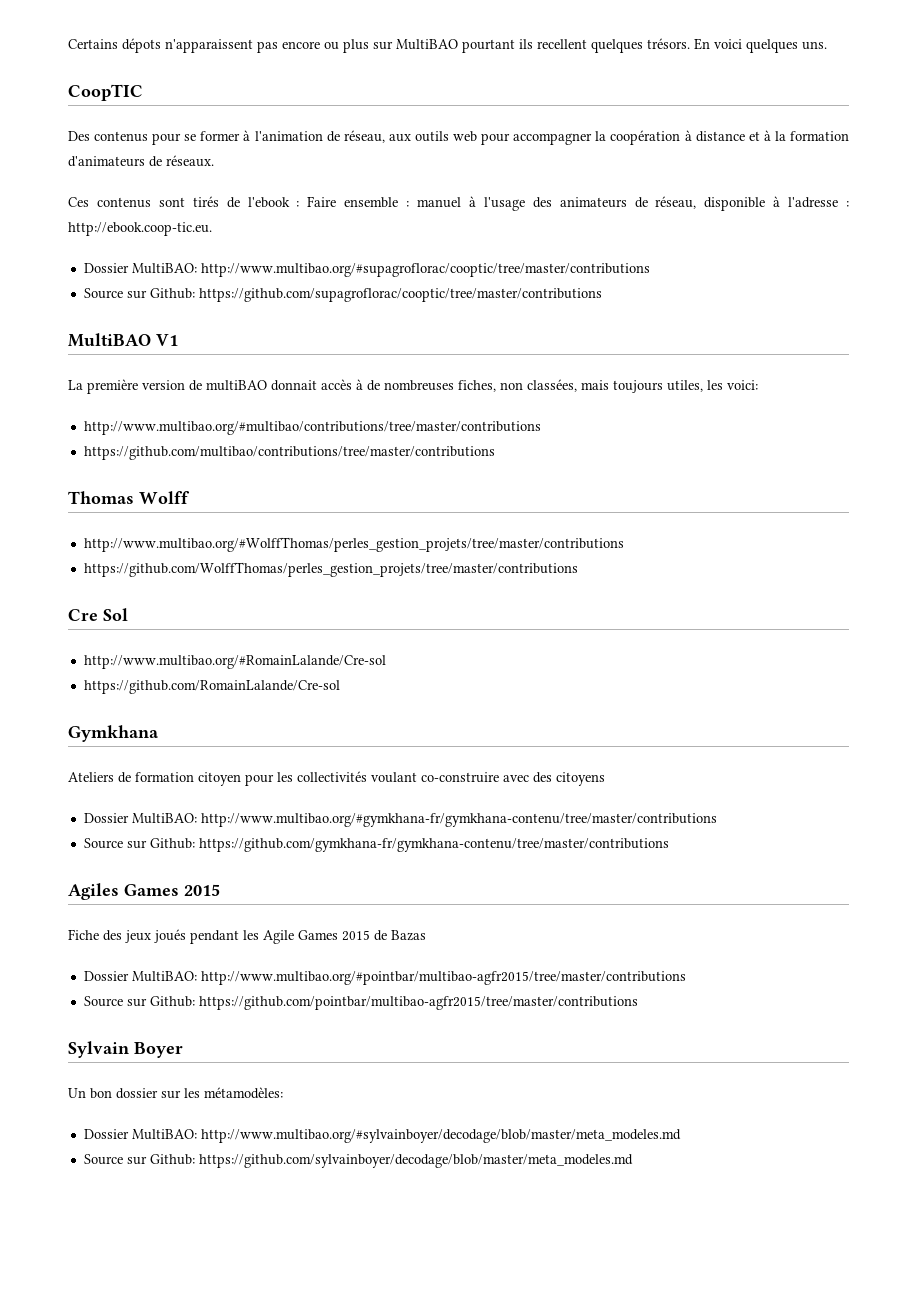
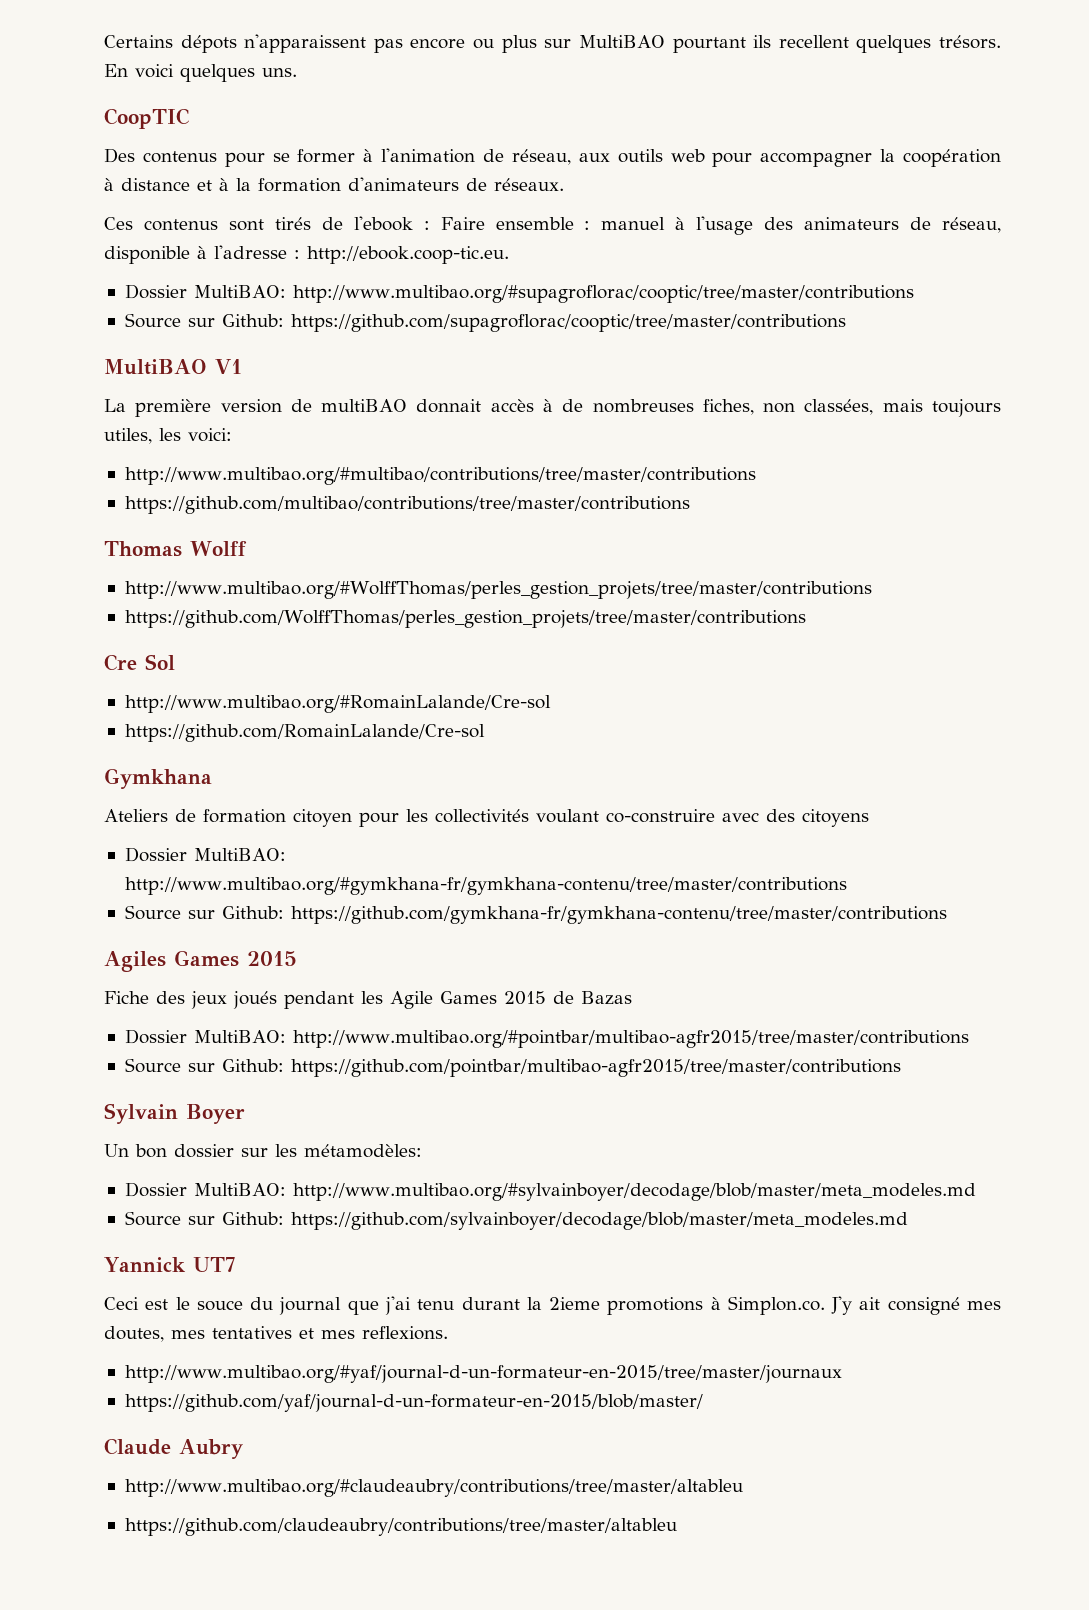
(633, 1161) none -> [104,1257,235,1272] [104,1296,1002,1315] [104,1326,448,1342] [124,1365,842,1383] [124,1394,703,1412] [104,1438,243,1459] [124,1479,743,1497] [124,1518,677,1536] // Yannick UT7 // Ceci est le souce du journal que j'ai tenu durant la 2ieme promotions à Simplon.co. J'y ait consigné mes doutes, mes tentatives et mes reflexions. // http://www.multibao.org/#yaf/journal-d-un-formateur-en-2015/tree/master/journaux // https://github.com/yaf/journal-d-un-formateur-en-2015/blob/master/ // Claude Aubry // http://www.multibao.org/#claudeaubry/contributions/tree/master/altableu // https://github.com/claudeaubry/contributions/tree/master/altableu

